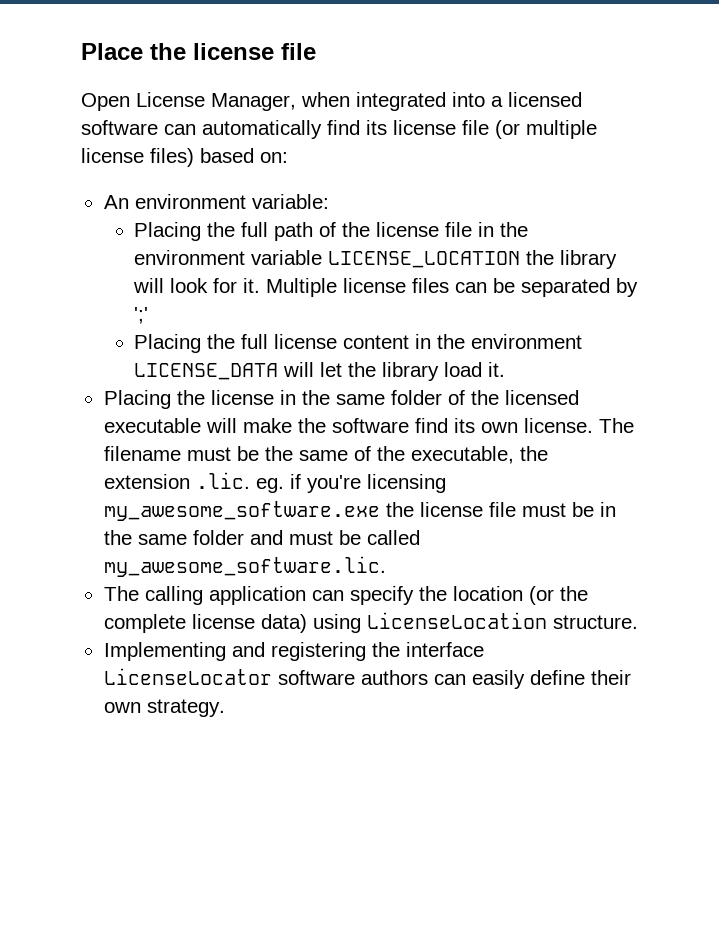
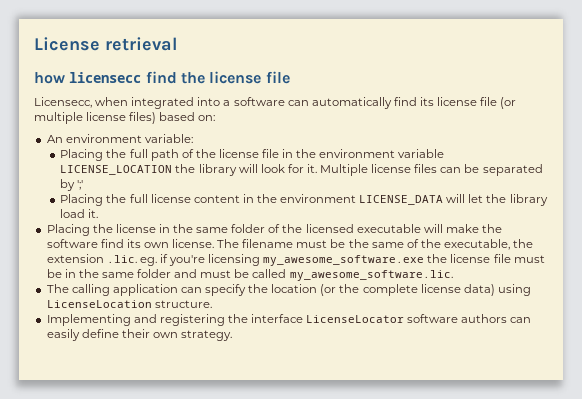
[81,43,143,60] Place -> [34,37,177,51] [34,71,177,84] License retrieval // how licensecc find
[81,92,296,111] Open License Manager, -> [34,97,92,108] Licensecc,
[508,92,582,107] licensed -> (231, 103) none

